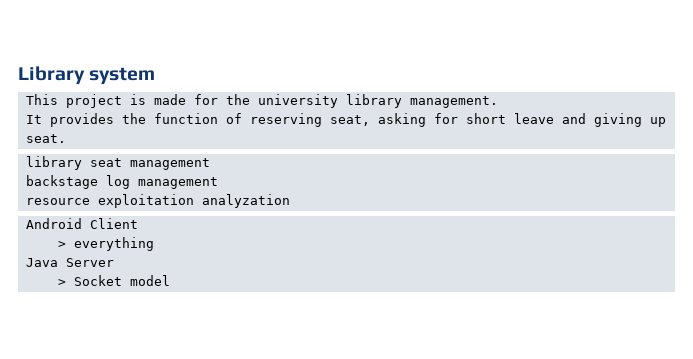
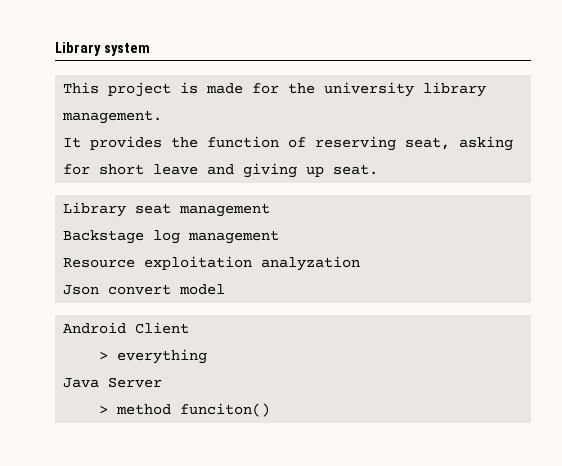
[26,156,83,170] library -> [62,202,126,217] Library
[26,175,99,189] backstage -> [62,230,144,244] Backstage
[26,198,91,205] resource -> [62,258,135,268] Resource
(291, 201) none -> [62,284,225,295] // Json convert model
[74,275,171,286] Socket model -> [115,403,270,417] method funciton()

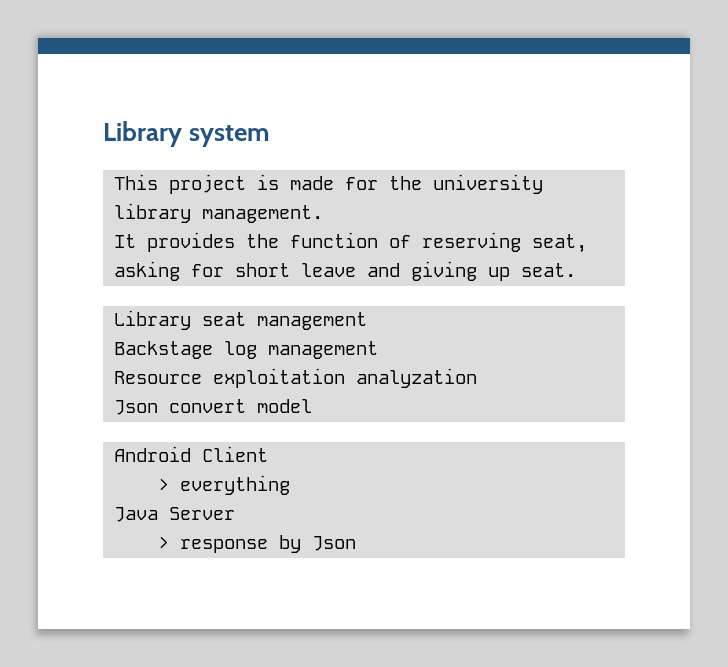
[115,403,270,417] method funciton() -> [180,535,357,553] response by Json

